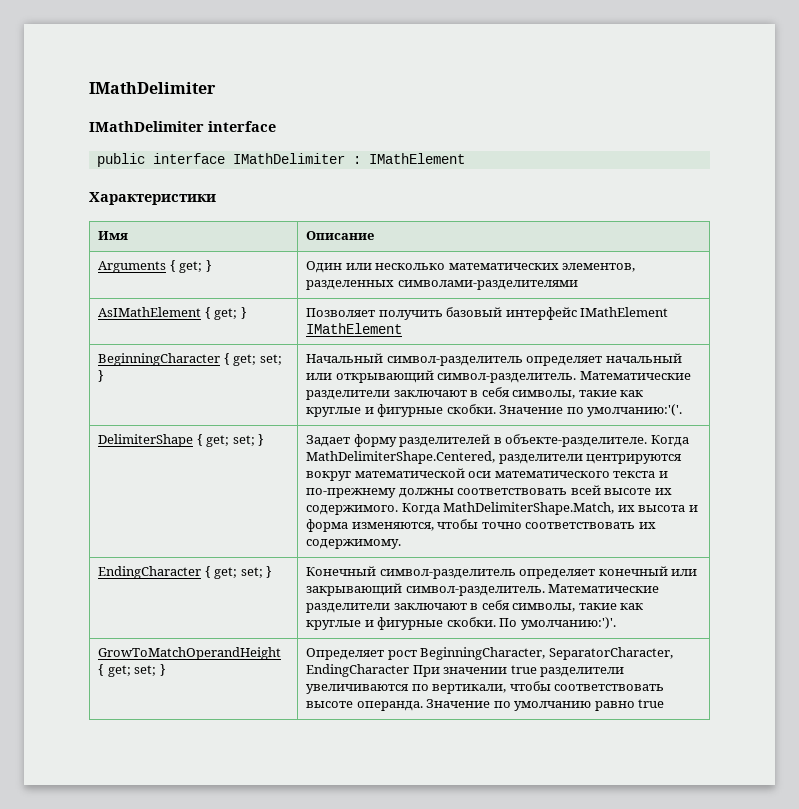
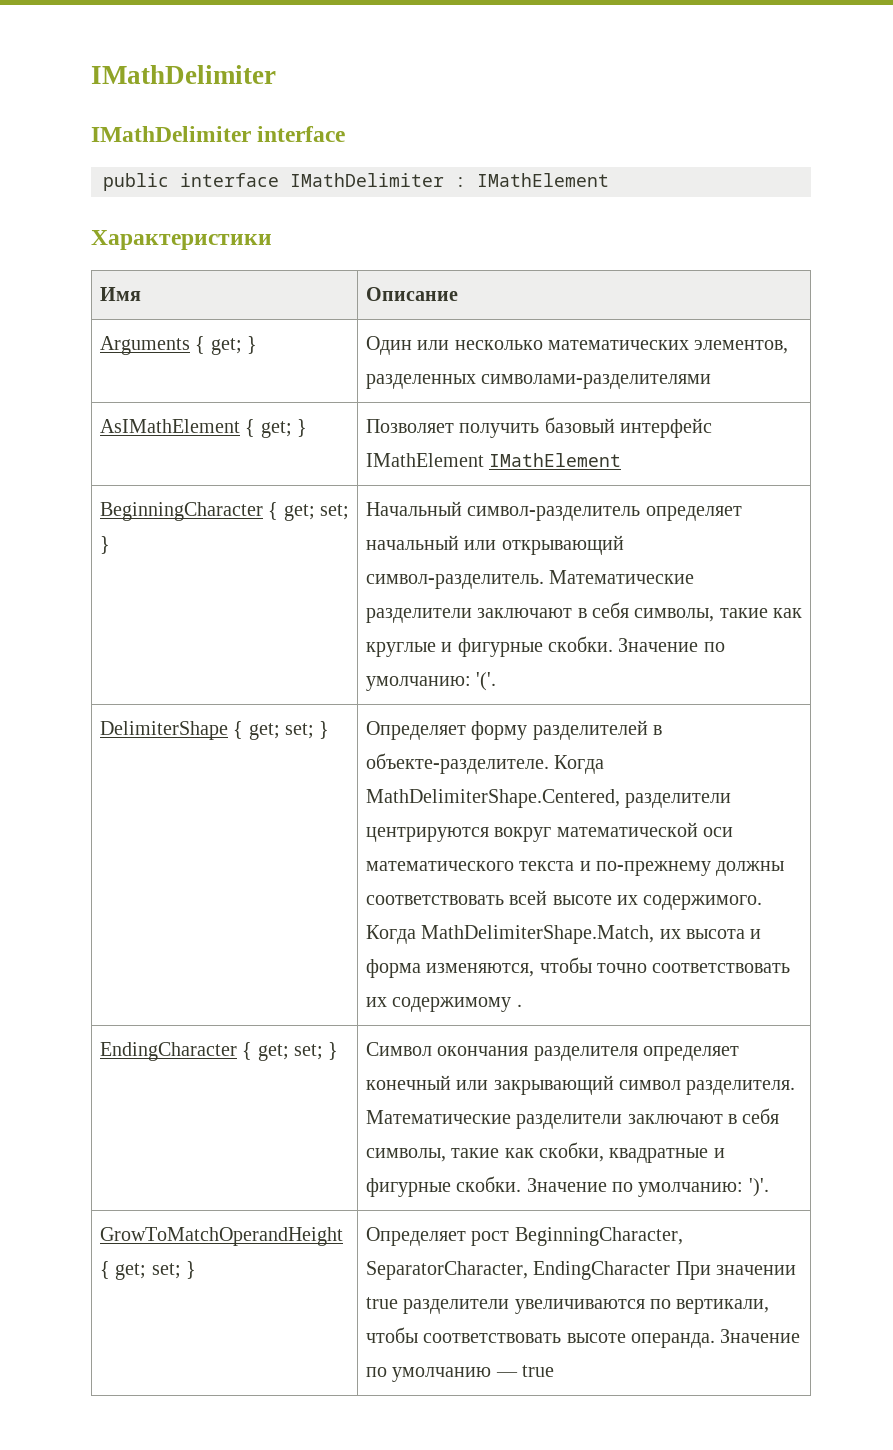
[587,404,683,417] умолчанию:'('. -> [365,672,497,691] умолчанию: '('.
[306,435,351,447] Задает -> [365,721,466,740] Определяет
[306,539,402,549] содержимому. -> [392,997,522,1012] содержимому .
[306,566,516,579] Конечный символ-разделитель -> [365,1042,638,1061] Символ окончания разделителя
[405,584,660,596] [306,600,644,613] [306,617,616,630] символ-разделитель. Математические разделители заключают в себя символы, такие как круглые и фигурные скобки. По умолчанию:')'. -> [618,1080,796,1095] [365,1108,780,1129] [365,1142,725,1163] [365,1176,769,1197] символ разделителя. Математические разделители заключают в себя символы, такие как скобки, квадратные и фигурные скобки. Значение по умолчанию: ')'.
[594,701,635,711] равно -> [495,1372,518,1377] —

